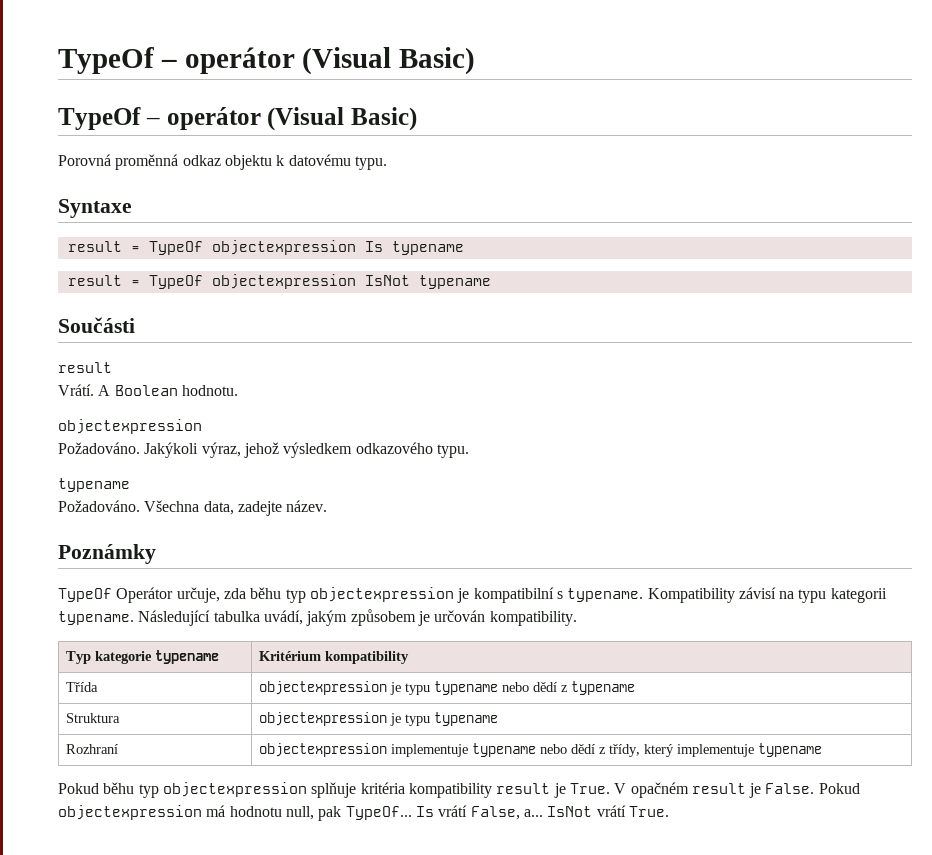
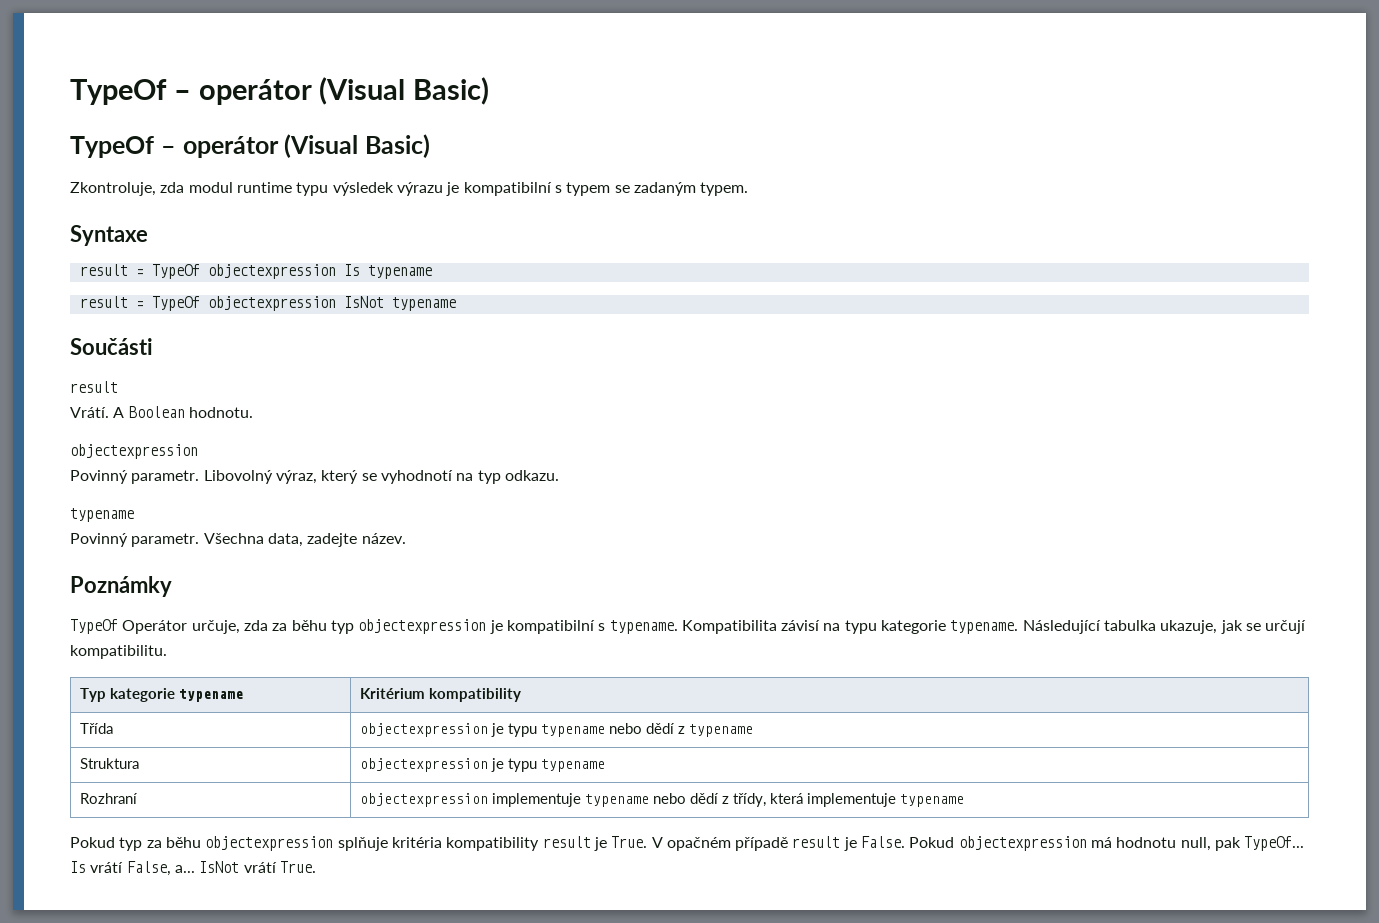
[58,154,387,170] Porovná proměnná odkaz objektu k datovému typu. -> [70,182,749,196] Zkontroluje, zda modul runtime typu výsledek výrazu je kompatibilní s typem se zadaným typem.
[58,442,469,458] [58,478,130,492] [58,500,140,512] Požadováno. Jakýkoli výraz, jehož výsledkem odkazového typu. // typename // Požadováno. -> [70,470,559,484] [70,508,134,522] [70,533,200,547] Povinný parametr. Libovolný výraz, který se vyhodnotí na typ odkazu. // typename // Povinný parametr.
(246, 593) none -> [272,623,288,631] za
[647,588,735,603] Kompatibility -> [681,620,777,634] Kompatibilita
[830,588,887,603] kategorii -> [881,620,947,634] kategorie
[263,609,577,626] uvádí, jakým způsobem je určován kompatibility. -> [1160,620,1307,634] [70,645,167,659] ukazuje, jak se určují kompatibilitu.
[644,744,675,757] který -> [769,793,803,804] která
[103,782,159,798] běhu typ -> [119,837,201,851] typ za běhu
(689, 790) none -> [735,837,789,851] případě

